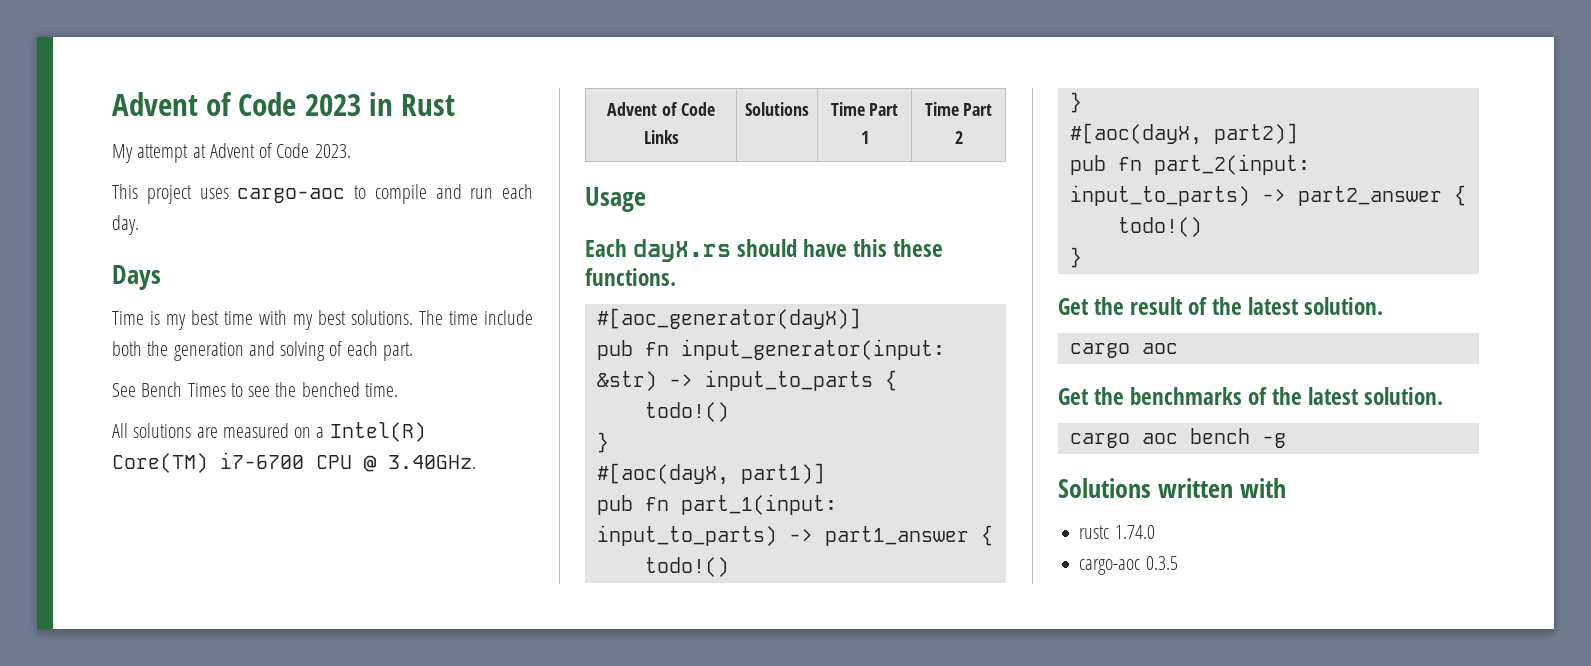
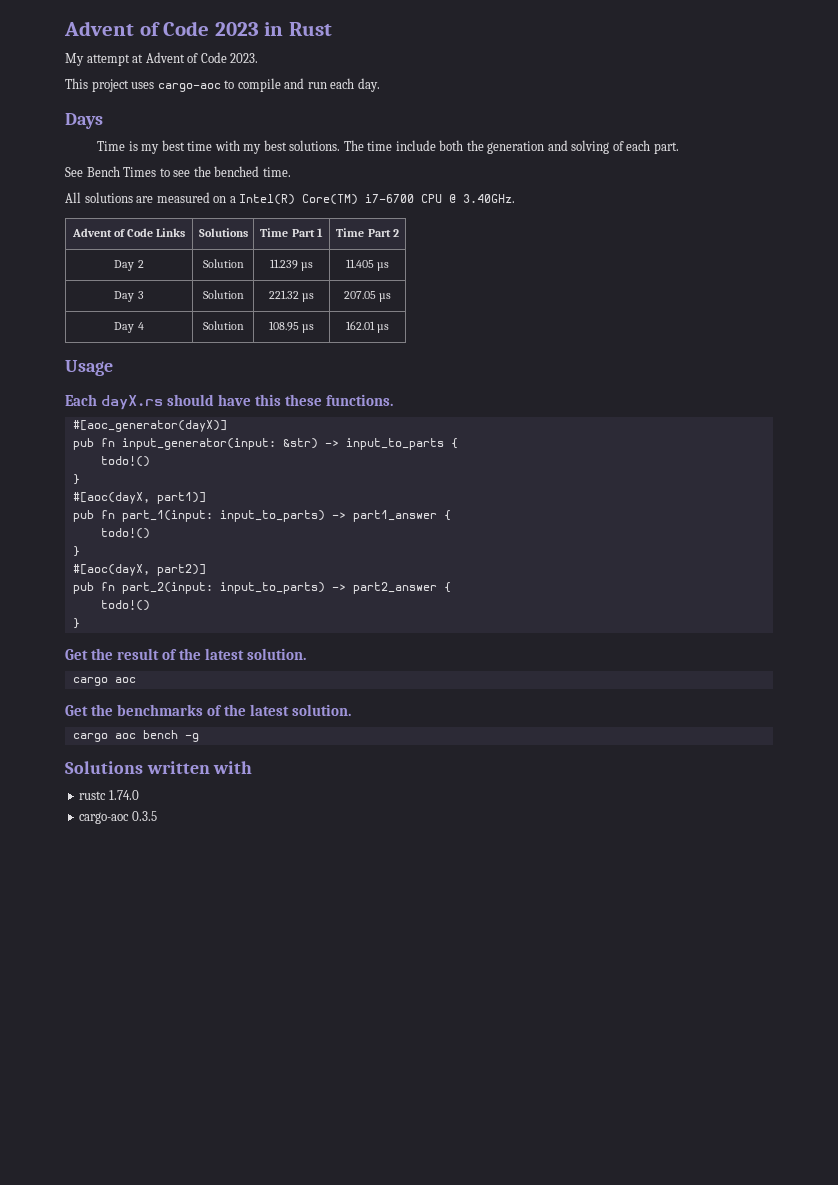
(963, 137) none -> [114,260,144,271] [202,259,244,268] [269,259,314,271] [345,259,390,271] [114,291,144,302] [202,290,244,299] [268,290,315,302] [343,291,392,302] [114,322,144,333] [202,321,244,330] [268,321,315,333] [345,321,390,333] // Day 2 | Solution | 11.239 µs | 11.405 µs // Day 3 | Solution | 221.32 µs | 207.05 µs // Day 4 | Solution | 108.95 µs | 162.01 µs

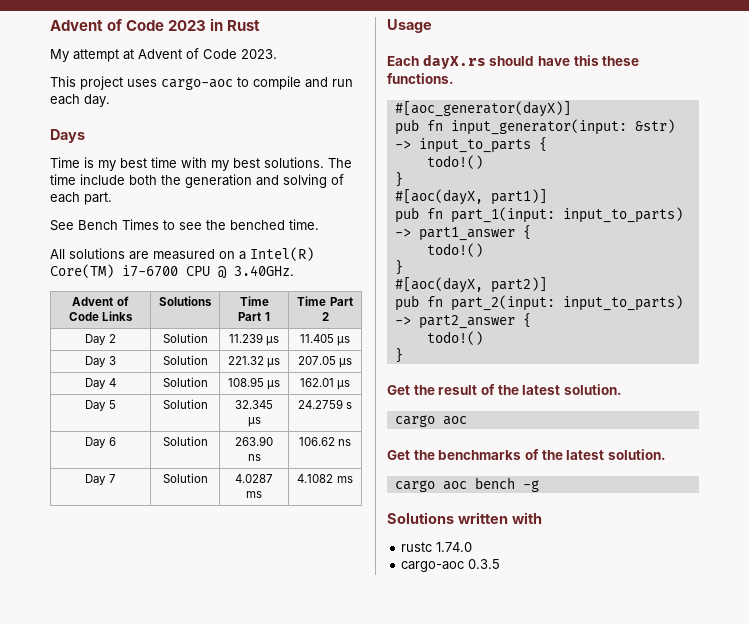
(390, 328) none -> [85,400,116,411] [162,399,208,409] [235,400,273,409] [247,417,261,427] [297,399,353,409] [85,437,116,448] [162,436,208,446] [235,436,273,446] [247,454,261,461] [298,437,352,446] [85,474,116,485] [162,473,208,483] [235,474,273,483] [246,491,262,498] [297,474,353,483] // Day 5 | Solution | 32.345 µs | 24.2759 s // Day 6 | Solution | 263.90 ns | 106.62 ns // Day 7 | Solution | 4.0287 ms | 4.1082 ms

